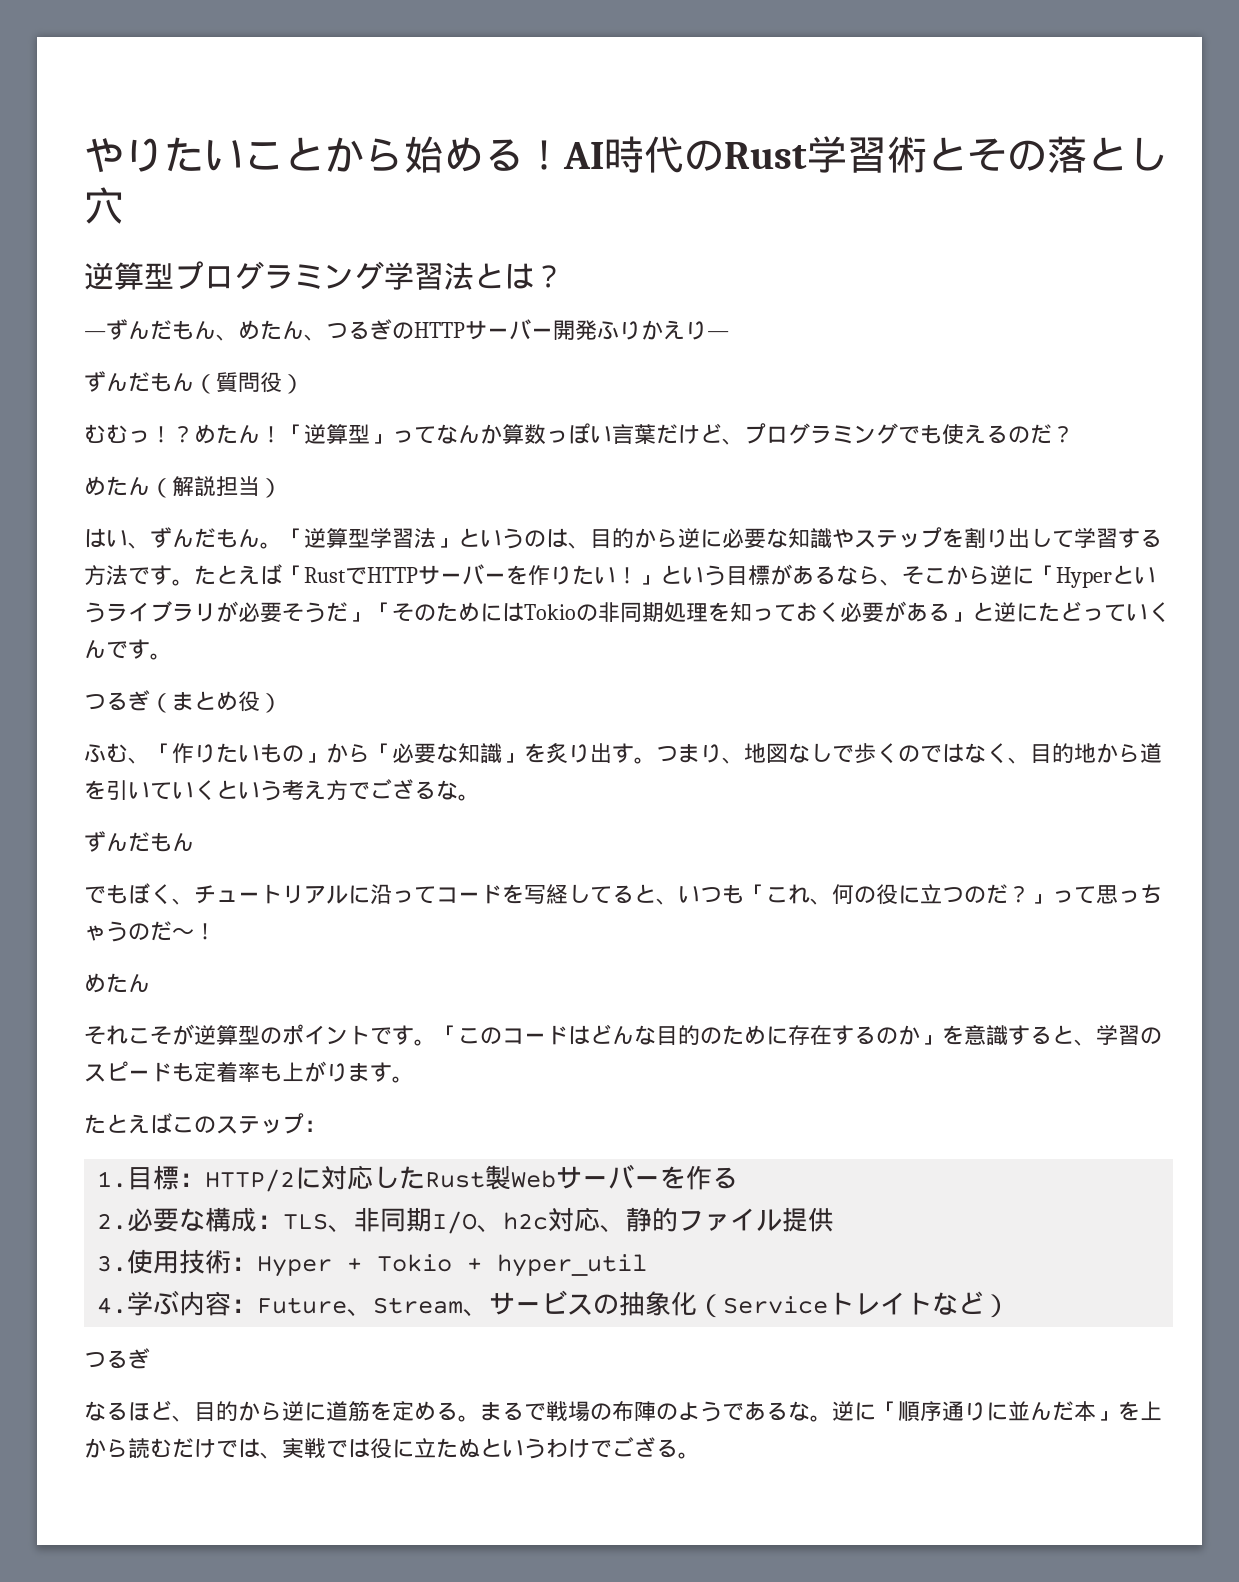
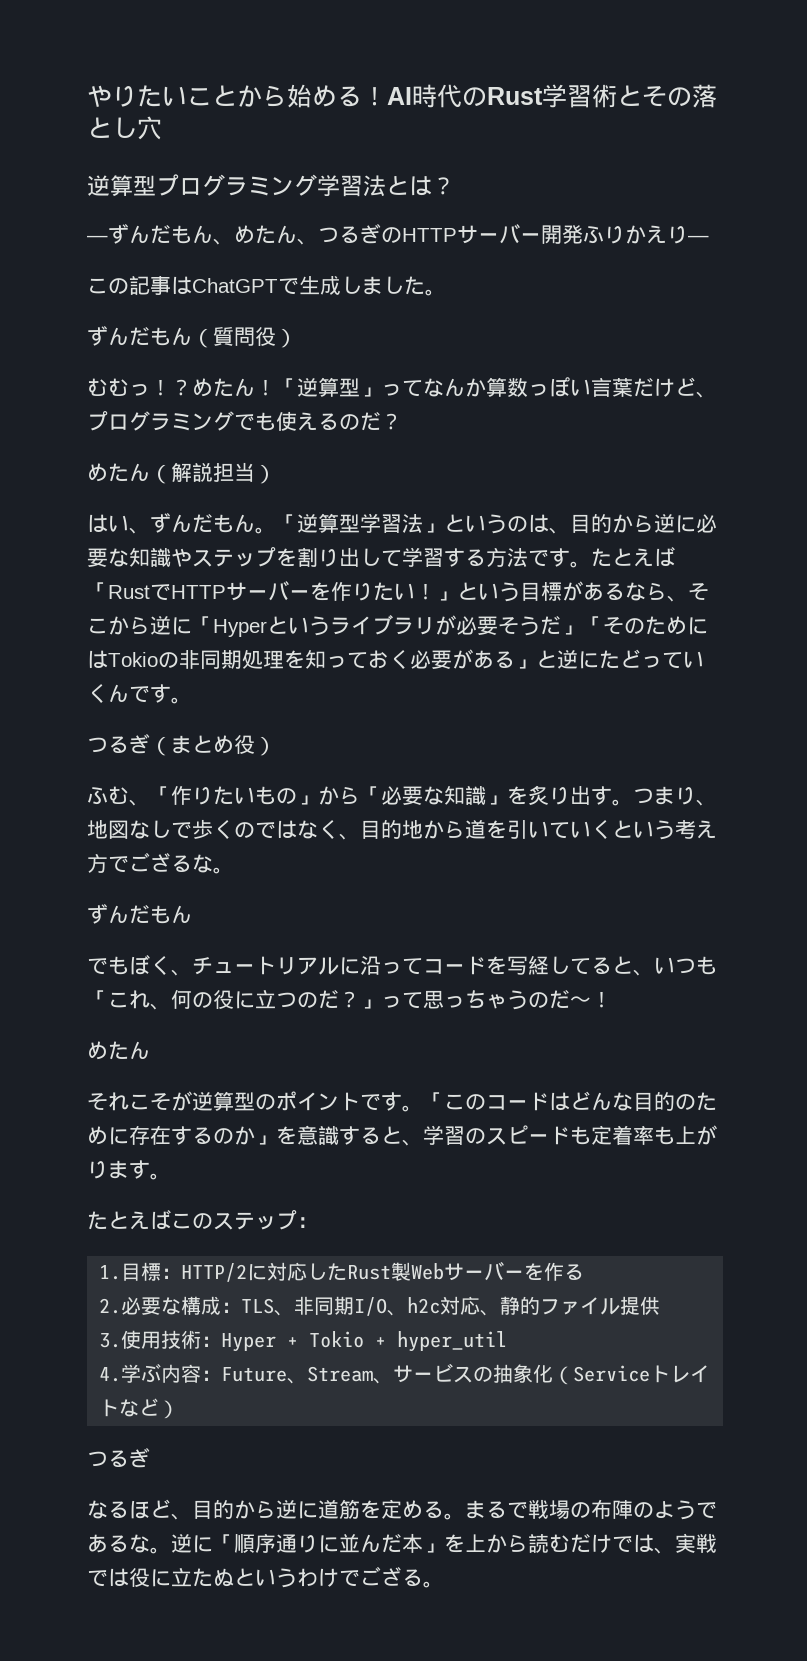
(729, 334) none -> [87,276,446,296] // この記事はChatGPTで生成しました。

